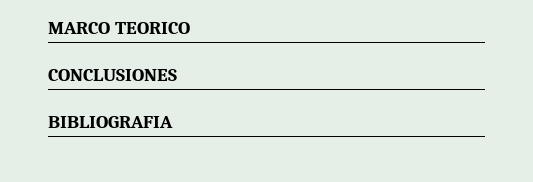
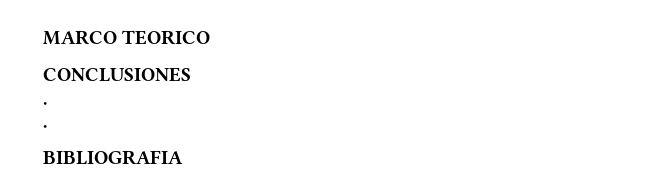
(177, 75) none -> [43,102,47,106] [43,125,47,129] // • // •

